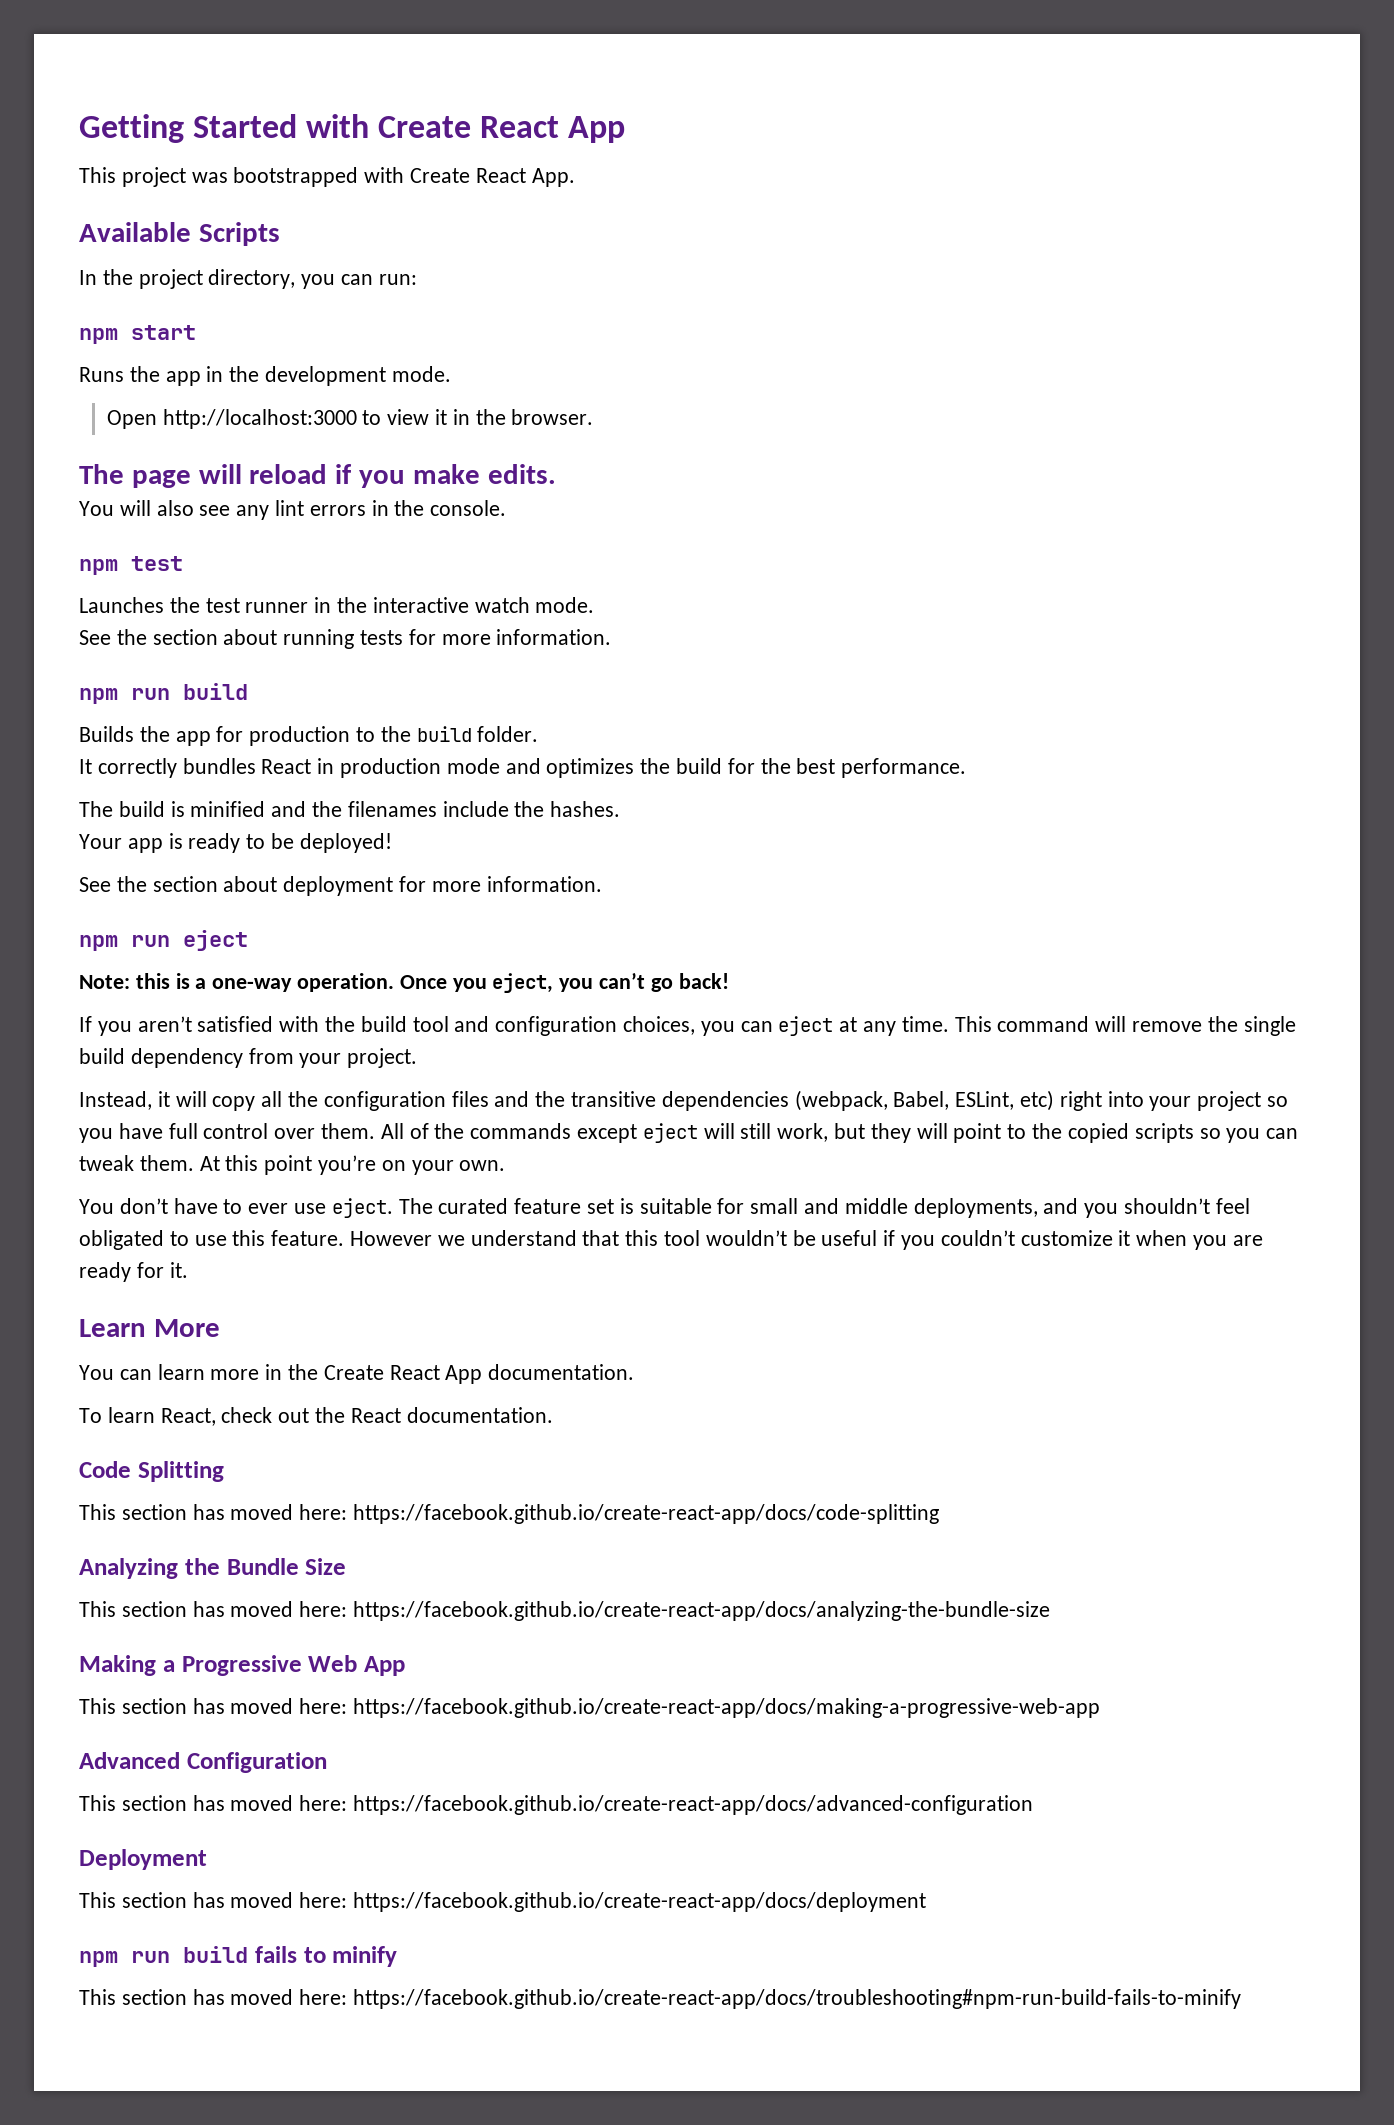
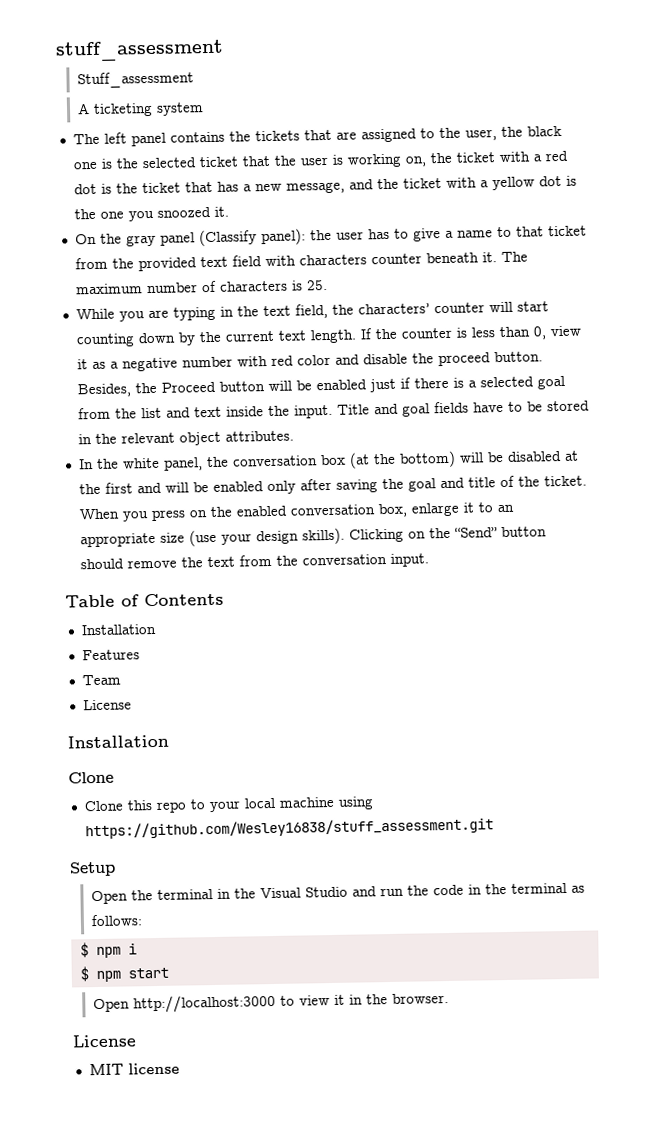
[79,114,626,143] [79,167,575,187] [79,222,280,246] [79,269,417,289] [79,325,196,344] [79,366,451,386] Getting Started with Create React App // This project was bootstrapped with Create React App. // Available Scripts // In the project directory, you can run: // npm start // Runs the app in the development mode. -> [55,39,224,62] [76,71,194,89] [76,102,204,117] [72,125,562,147] [72,150,568,170] [73,175,577,195] [73,206,229,222] [74,225,587,247] [74,251,528,272] [75,279,328,295] [75,301,549,322] [75,325,581,348] [76,351,543,372] [76,375,565,398] [77,400,590,420] [77,430,294,446] [78,450,579,471] [78,475,587,495] [78,502,514,522] [79,526,547,548] [79,553,429,570] [65,592,224,608] [80,623,157,636] [81,649,140,661] [81,674,121,686] [82,699,132,711] [67,734,169,749] [68,771,114,784] [83,796,374,813] [84,817,494,840] [69,861,116,877] [90,882,585,905] [90,914,142,927] [79,942,137,959] [79,966,169,983] stuff_assessment // Stuff_assessment // A ticketing system // The left panel contains the tickets that are assigned to the user, the black one is the selected ticket that the user is working on, the ticket with a red dot is the ticket that has a new message, and the ticket with a yellow dot is the one you snoozed it. // On the gray panel (Classify panel): the user has to give a name to that ticket from the provided text field with characters counter beneath it. The maximum number of characters is 25. // While you are typing in the text field, the characters’ counter will start counting down by the current text length. If the counter is less than 0, view it as a negative number with red color and disable the proceed button. Besides, the Proceed button will be enabled just if there is a selected goal from the list and text inside the input. Title and goal fields have to be stored in the relevant object attributes. // In the white panel, the conversation box (at the bottom) will be disabled at the first and will be enabled only after saving the goal and title of the ticket. When you press on the enabled conversation box, enlarge it to an appropriate size (use your design skills). Clicking on the “Send” button should remove the text from the conversation input. // Table of Contents // Installation // Features // Team // License // Installation // Clone // Clone this repo to your local machine using https://github.com/Wesley16838/stuff_assessment.git // Setup // Open the terminal in the Visual Studio and run the code in the terminal as follows: // $ npm i // $ npm start
[79,464,556,488] [79,500,507,520] [79,556,183,575] [79,597,595,613] [79,629,612,649] [79,683,248,704] [79,726,539,746] [79,758,967,778] [79,801,621,817] [79,833,392,853] [79,876,602,896] [79,930,248,951] [79,973,729,993] [79,1016,1296,1036] [79,1048,418,1068] [79,1090,1289,1111] [79,1123,1299,1143] [79,1155,506,1175] [79,1198,1250,1218] [79,1230,1263,1250] [79,1262,188,1282] [79,1319,220,1337] [79,1364,635,1384] [79,1407,553,1426] [79,1461,224,1482] [79,1504,940,1524] [79,1558,347,1579] [79,1601,1051,1621] [79,1655,405,1676] [79,1698,1101,1718] [79,1752,327,1773] [79,1795,1034,1815] [79,1849,207,1870] [79,1892,927,1912] [79,1946,398,1967] [79,1989,1242,2009] The page will reload if you make edits. // You will also see any lint errors in the console. // npm test // Launches the test runner in the interactive watch mode. // See the section about running tests for more information. // npm run build // Builds the app for production to the build folder. // It correctly bundles React in production mode and optimizes the build for the best performance. // The build is minified and the filenames include the hashes. // Your app is ready to be deployed! // See the section about deployment for more information. // npm run eject // Note: this is a one-way operation. Once you eject, you can’t go back! // If you aren’t satisfied with the build tool and configuration choices, you can eject at any time. This command will remove the single build dependency from your project. // Instead, it will copy all the configuration files and the transitive dependencies (webpack, Babel, ESLint, etc) right into your project so you have full control over them. All of the commands except eject will still work, but they will point to the copied scripts so you can tweak them. At this point you’re on your own. // You don’t have to ever use eject. The curated feature set is suitable for small and middle deployments, and you shouldn’t feel obligated to use this feature. However we understand that this tool wouldn’t be useful if you couldn’t customize it when you are ready for it. // Learn More // You can learn more in the Create React App documentation. // To learn React, check out the React documentation. // Code Splitting // This section has moved here: https://facebook.github.io/create-react-app/docs/code-splitting // Analyzing the Bundle Size // This section has moved here: https://facebook.github.io/create-react-app/docs/analyzing-the-bundle-size // Making a Progressive Web App // This section has moved here: https://facebook.github.io/create-react-app/docs/making-a-progressive-web-app // Advanced Configuration // This section has moved here: https://facebook.github.io/create-react-app/docs/advanced-configuration // Deployment // This section has moved here: https://facebook.github.io/create-react-app/docs/deployment // npm run build fails to minify // This section has moved here: https://facebook.github.io/create-react-app/docs/troubleshooting#npm-run-build-fails-to-minify -> [72,1034,137,1048] [88,1062,180,1076] License // MIT license

